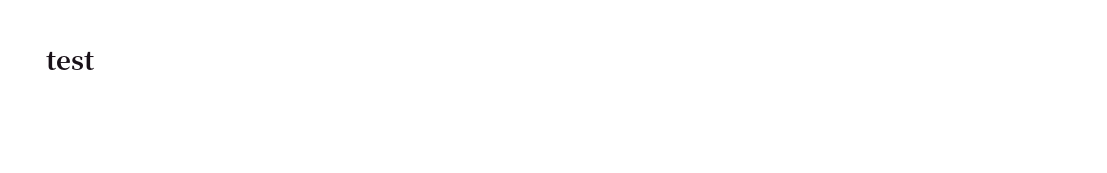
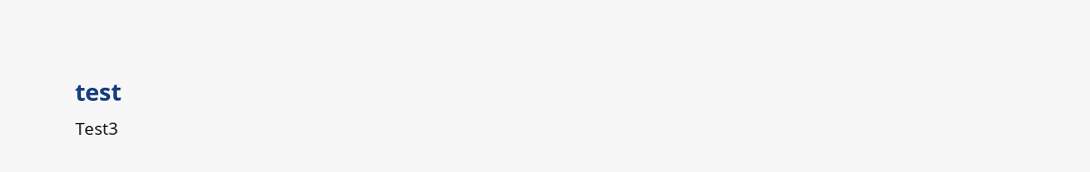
(95, 60) none -> [75,122,119,136] // Test3

